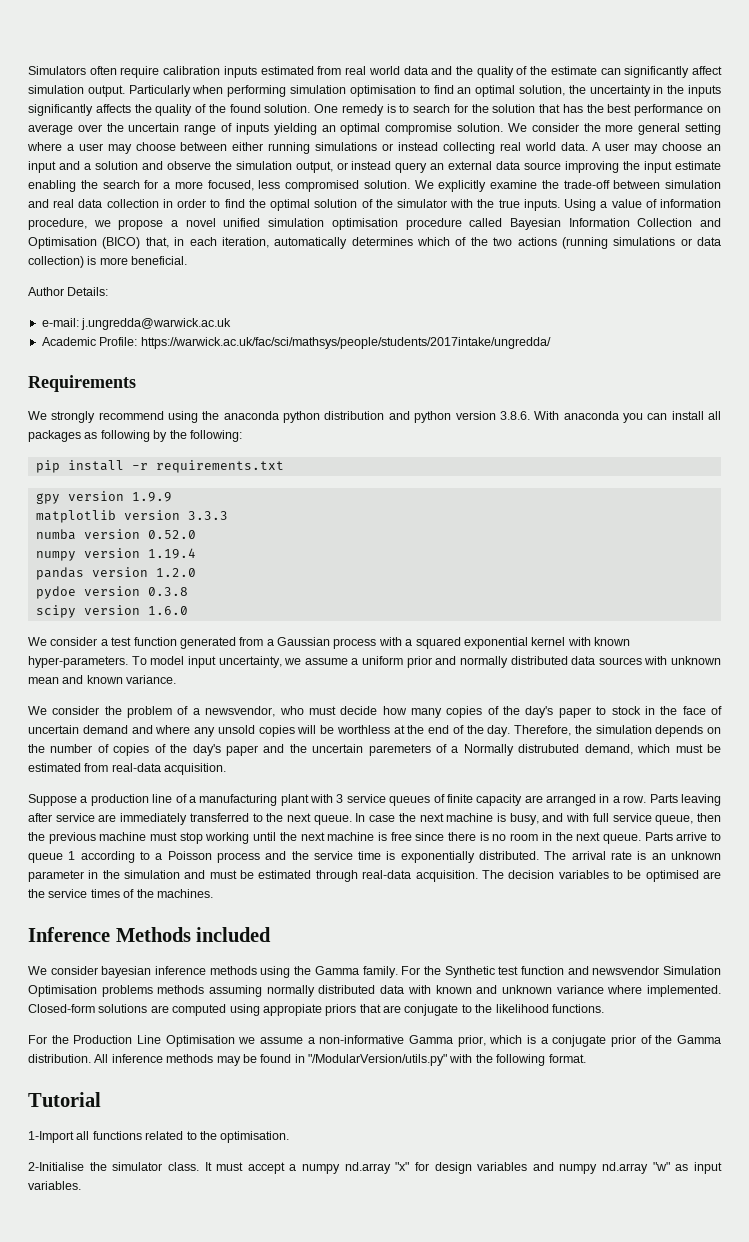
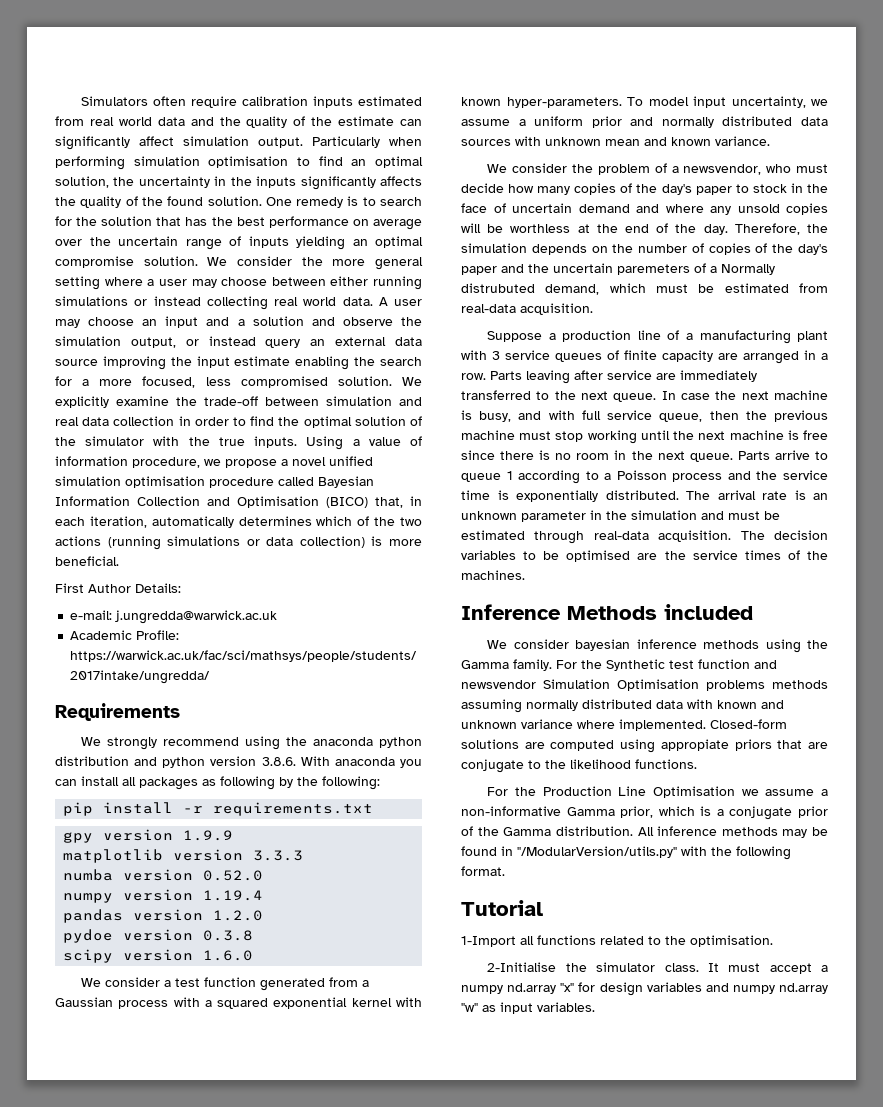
(188, 260) none -> [55,583,84,593] First

